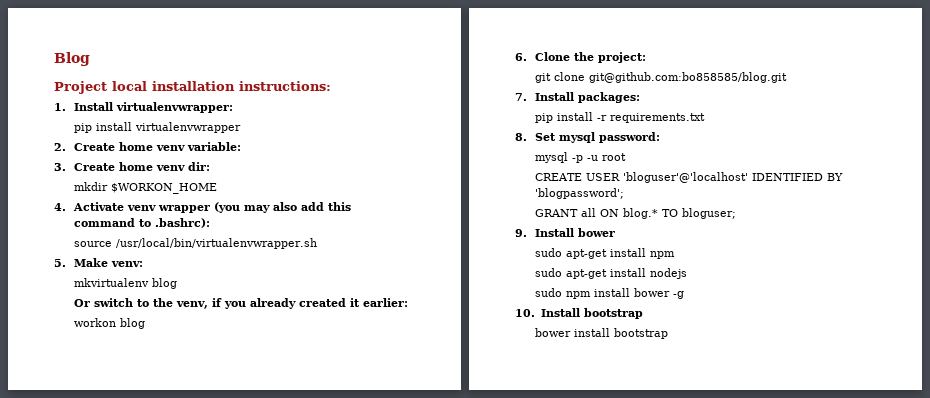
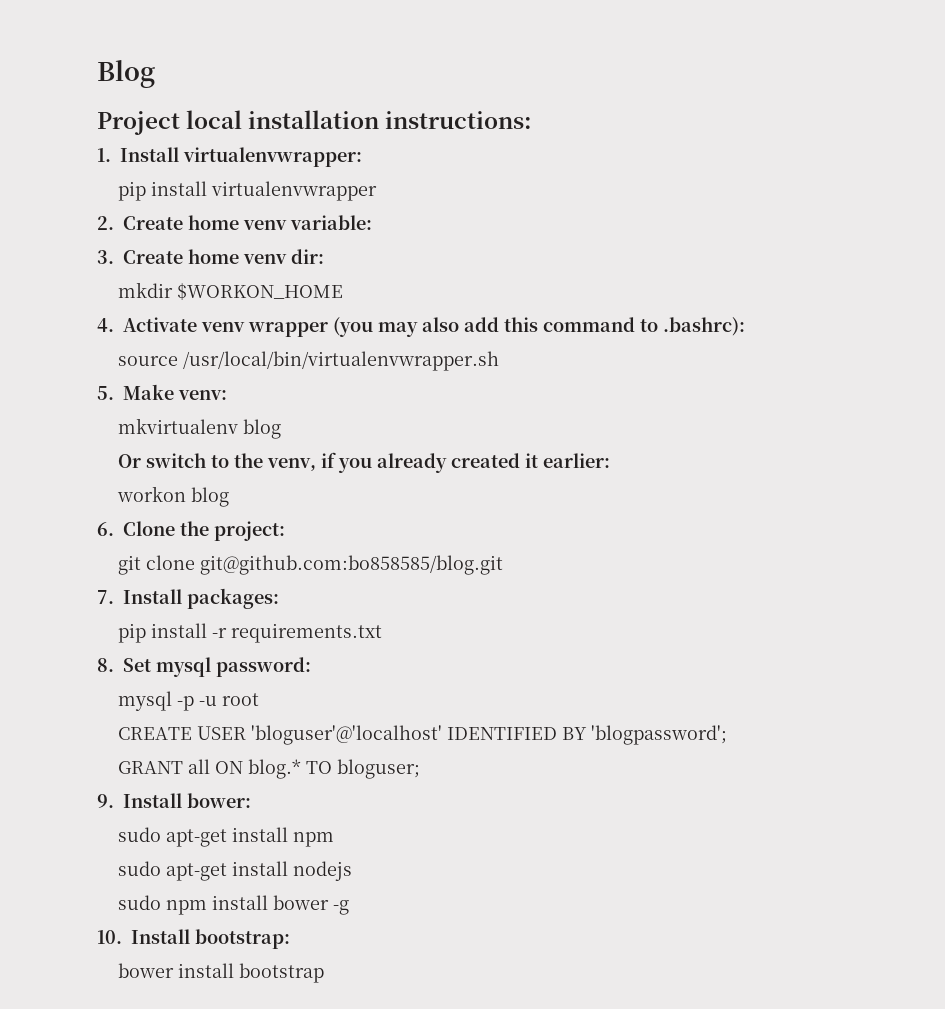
[577,228,615,237] bower -> [187,793,251,808] bower:
[583,308,643,319] bootstrap -> [195,929,290,949] bootstrap:

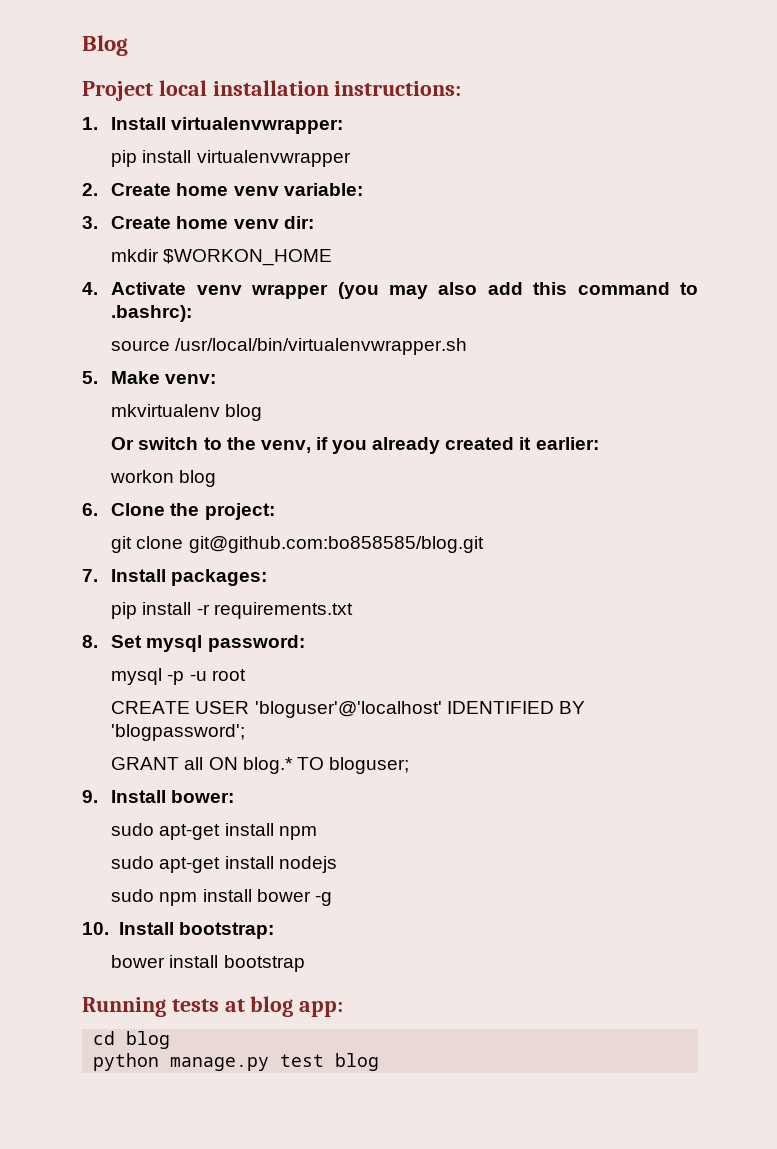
(324, 973) none -> [82,996,344,1017] [93,1031,171,1049] [93,1053,380,1071] // Running tests at blog app: // cd blog // python manage.py test blog

